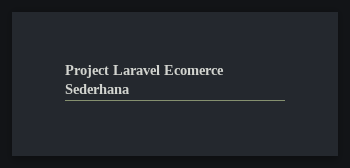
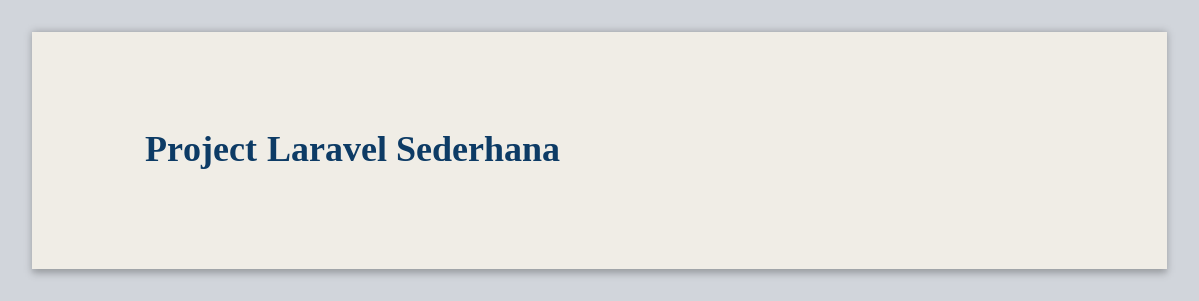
[164,65,224,75] Ecomerce -> (387, 148) none

